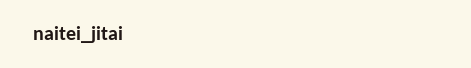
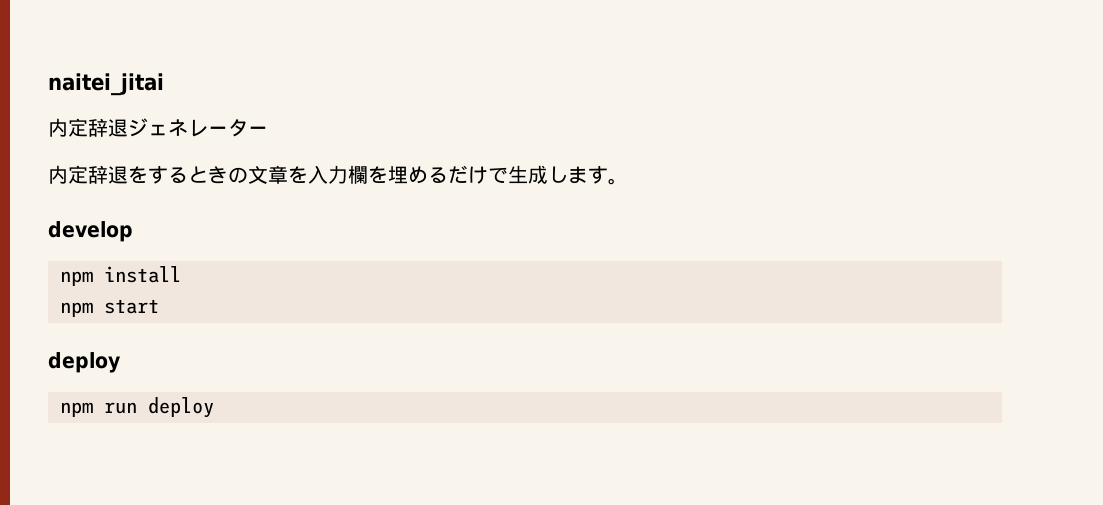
(123, 34) none -> [48,118,268,137] [48,165,628,185] [48,221,133,242] [59,266,181,286] [59,299,159,317] [48,352,120,373] [59,397,214,418] // 内定辞退ジェネレーター // 内定辞退をするときの文章を入力欄を埋めるだけで生成します。 // develop // npm install // npm start // deploy // npm run deploy

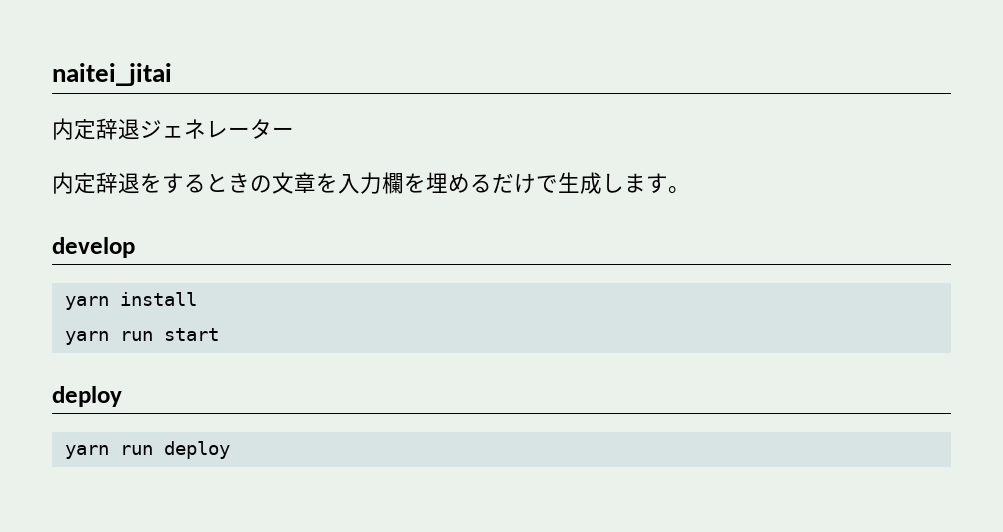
[59,271,93,286] npm -> [64,296,109,310] yarn
[59,302,93,317] npm -> [64,331,153,345] yarn run
[59,402,93,417] npm -> [64,445,109,459] yarn

